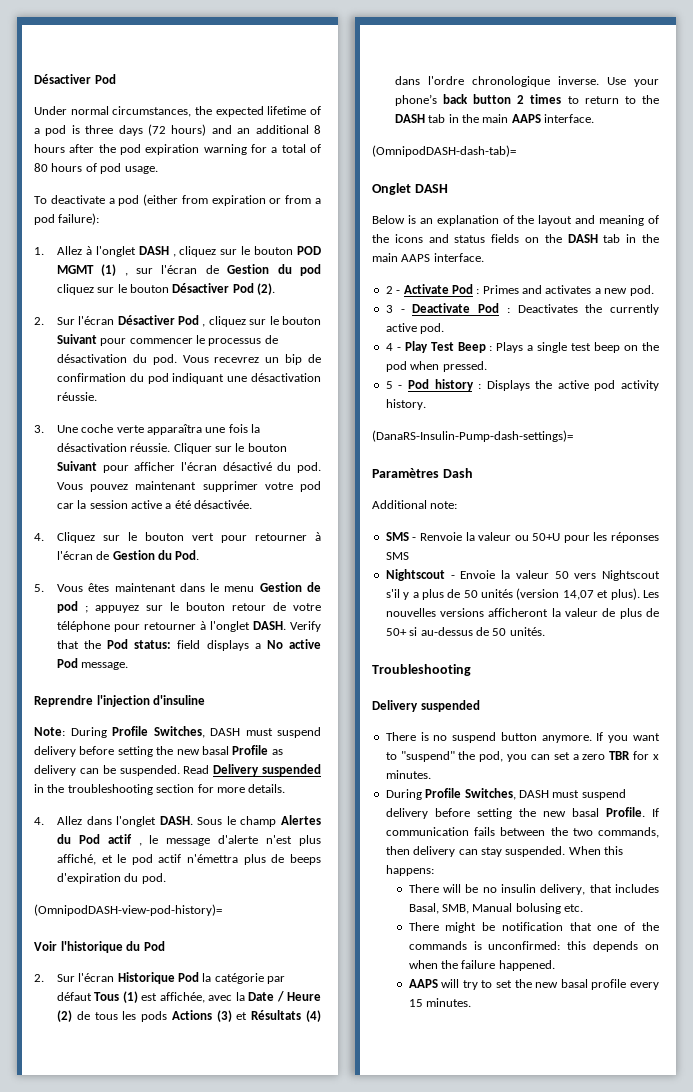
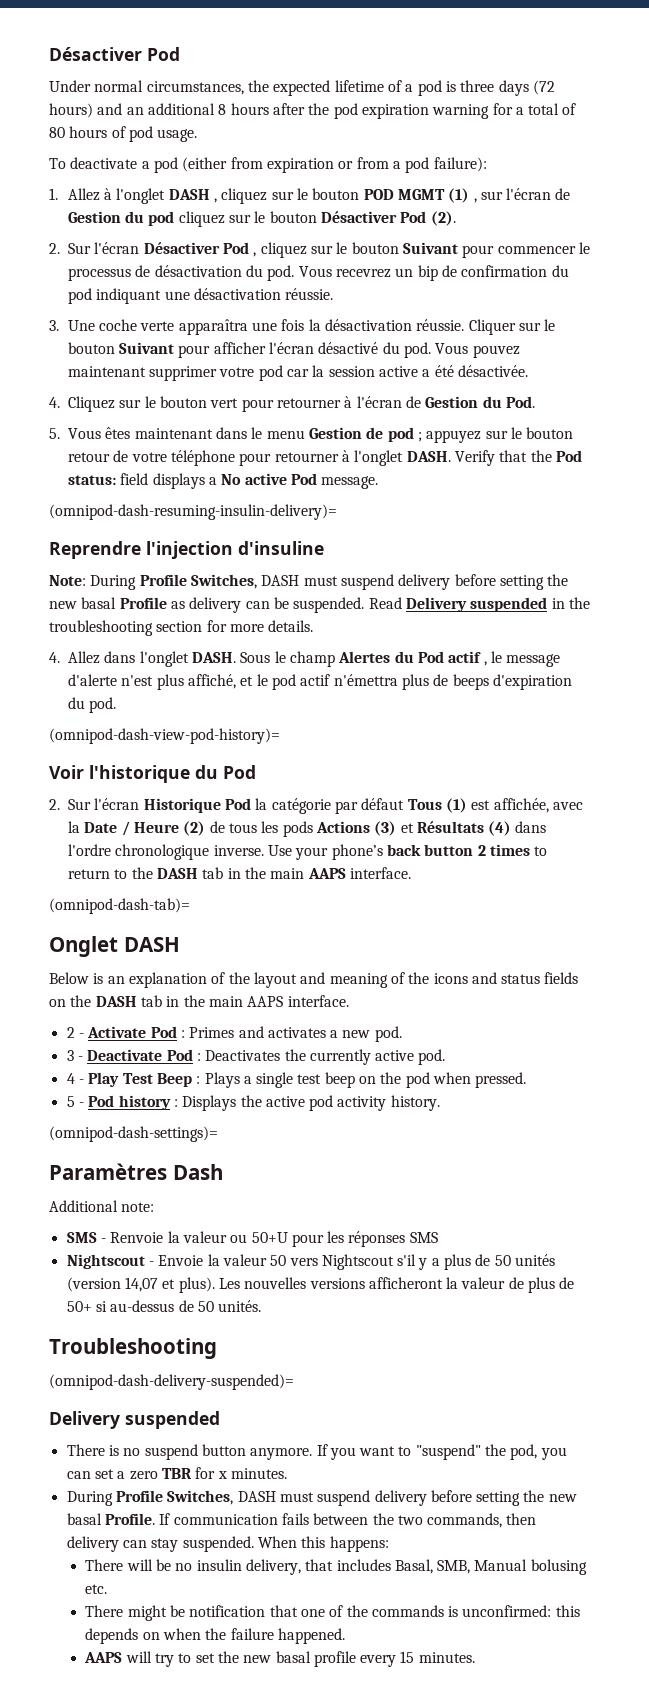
(129, 666) none -> [49,504,337,520] // (omnipod-dash-resuming-insulin-delivery)=
[34,904,222,916] (OmnipodDASH-view-pod-history)= -> [49,728,280,744] (omnipod-dash-view-pod-history)=
[372,145,516,157] (OmnipodDASH-dash-tab)= -> [49,898,190,914] (omnipod-dash-tab)=
[372,430,573,442] (DanaRS-Insulin-Pump-dash-settings)= -> [49,1126,218,1142] (omnipod-dash-settings)=
(471, 670) none -> [49,1374,294,1390] // (omnipod-dash-delivery-suspended)=

